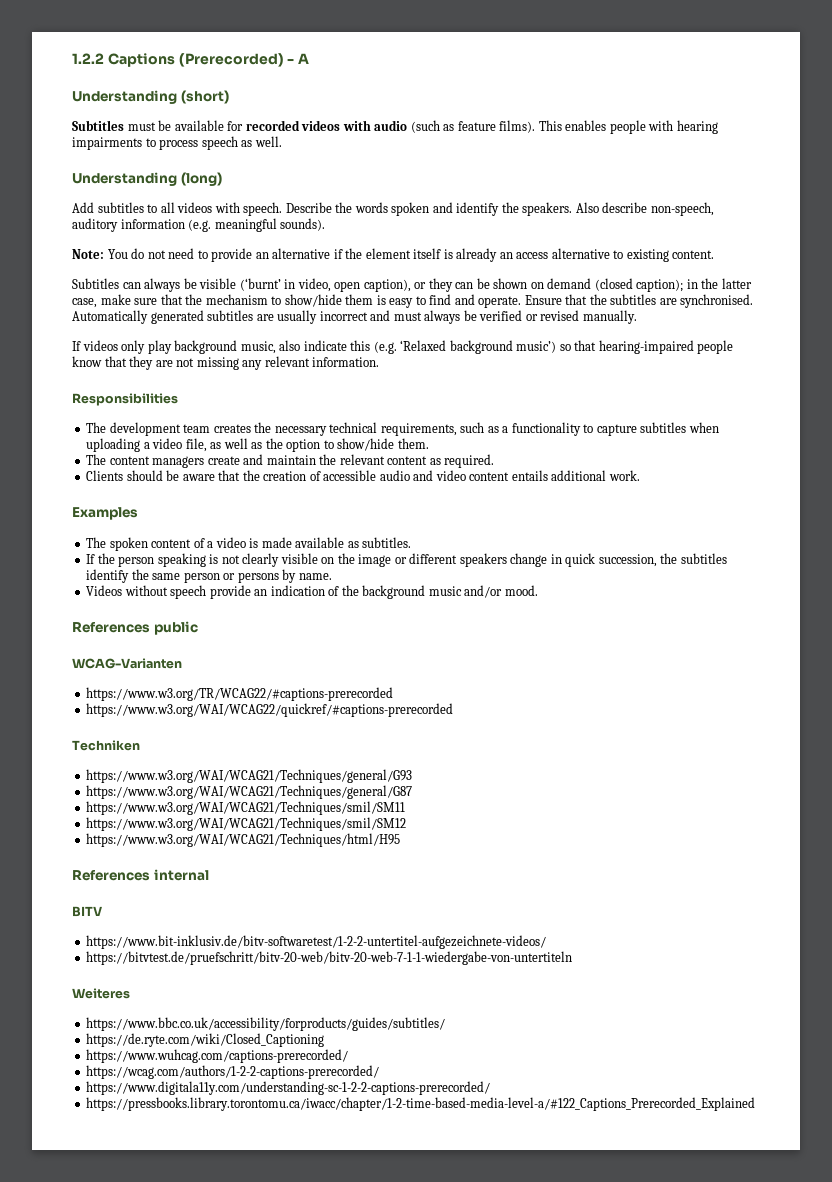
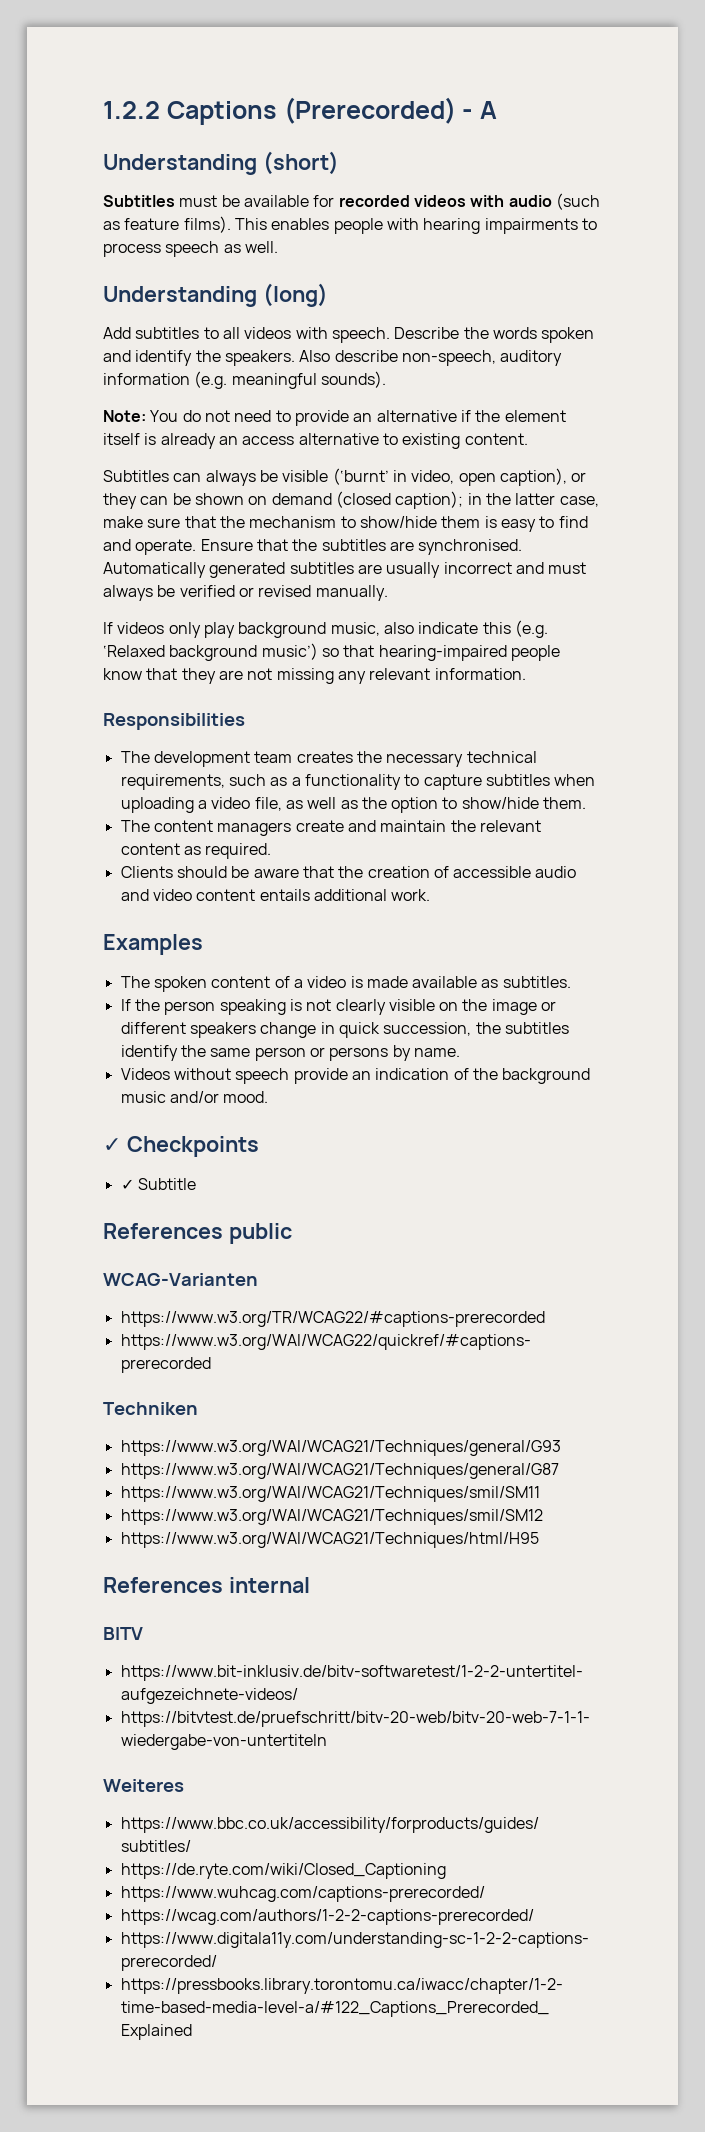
(538, 590) none -> [103,1136,259,1157] [120,1178,196,1190] // ✓ Checkpoints // ✓ Subtitle

